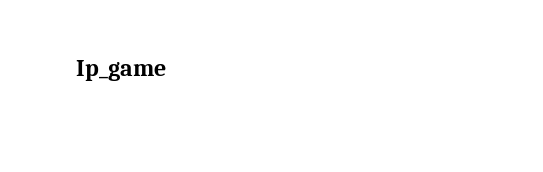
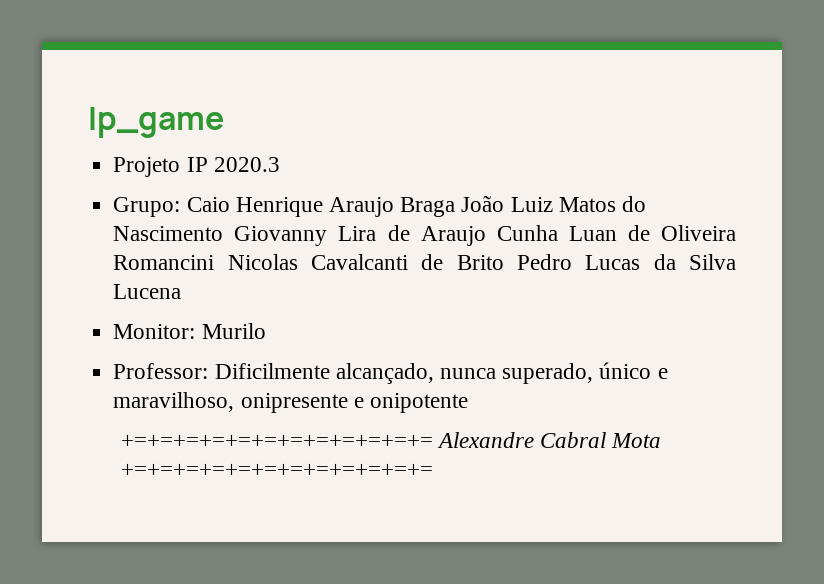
(166, 70) none -> [113,157,280,177] [113,195,646,217] [113,225,736,246] [113,254,736,270] [113,284,182,299] [113,323,266,339] [113,362,668,384] [113,392,468,413] [120,432,662,448] [120,463,433,477] // Projeto IP 2020.3 // Grupo: Caio Henrique Araujo Braga João Luiz Matos do Nascimento Giovanny Lira de Araujo Cunha Luan de Oliveira Romancini Nicolas Cavalcanti de Brito Pedro Lucas da Silva Lucena // Monitor: Murilo // Professor: Dificilmente alcançado, nunca superado, único e maravilhoso, onipresente e onipotente // +=+=+=+=+=+=+=+=+=+=+=+= Alexandre Cabral Mota +=+=+=+=+=+=+=+=+=+=+=+=

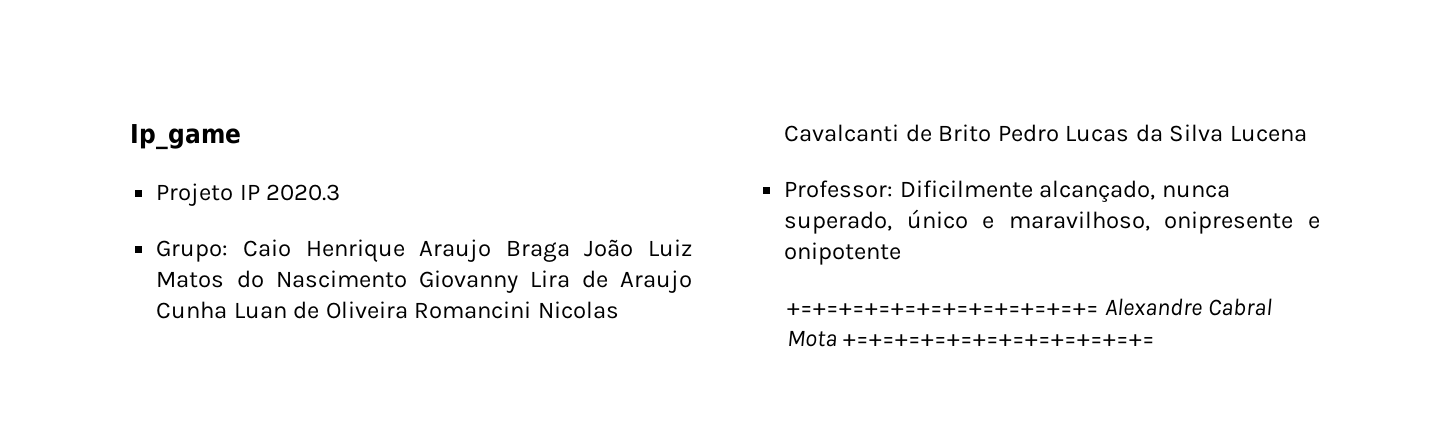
[113,323,266,339] // Monitor: Murilo -> (1307, 133) none

